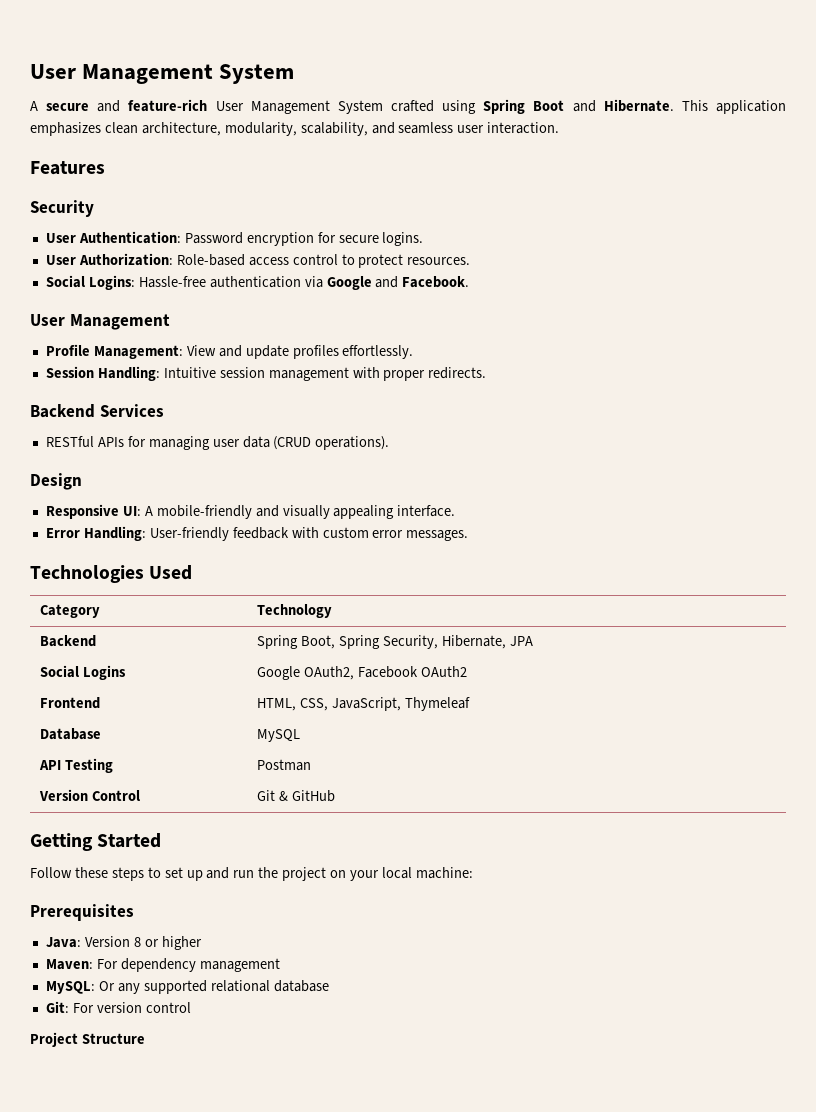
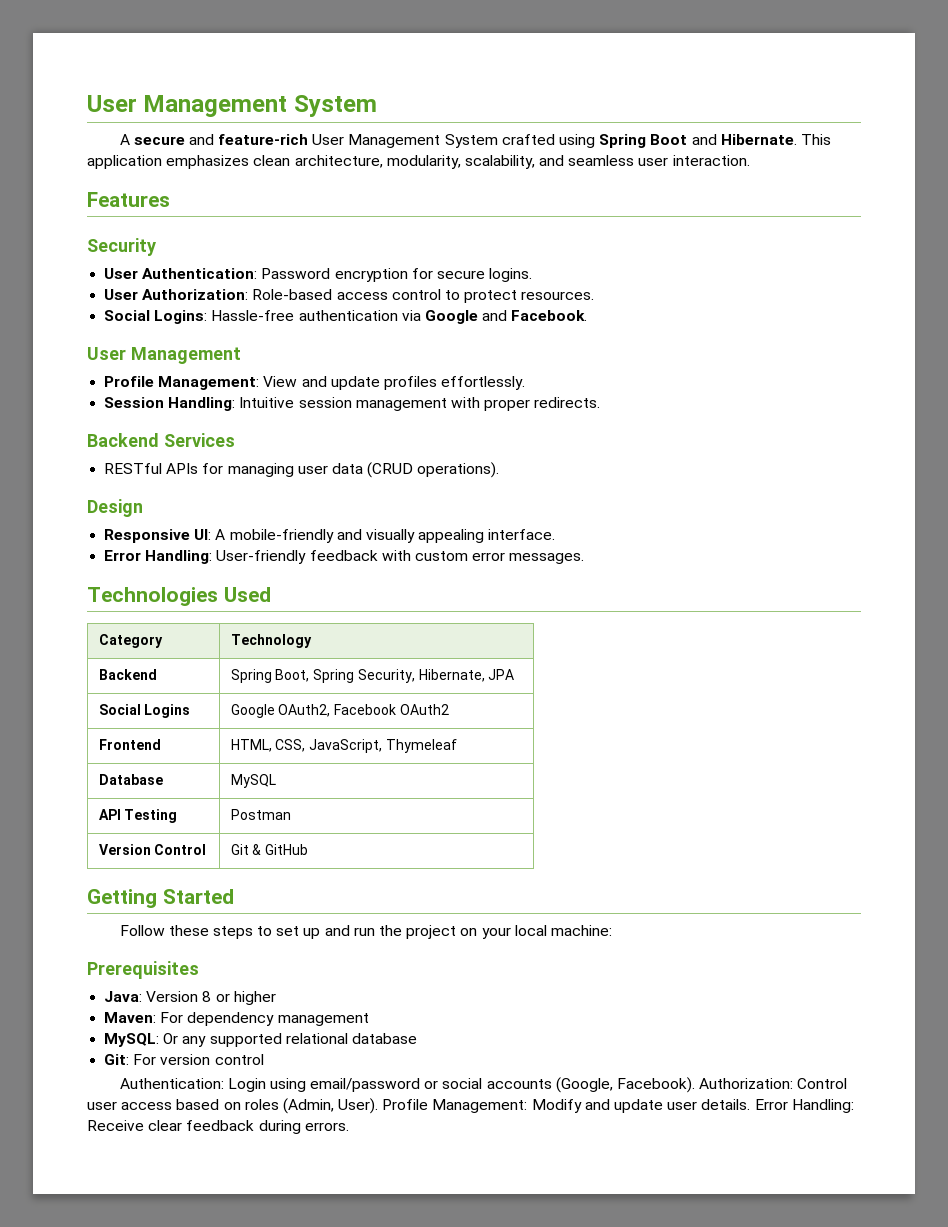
[30,1032,145,1047] Project Structure -> [119,1077,848,1093] [87,1098,854,1114] [87,1120,349,1134] Authentication: Login using email/password or social accounts (Google, Facebook). Authorization: Control user access based on roles (Admin, User). Profile Management: Modify and update user details. Error Handling: Receive clear feedback during errors.

